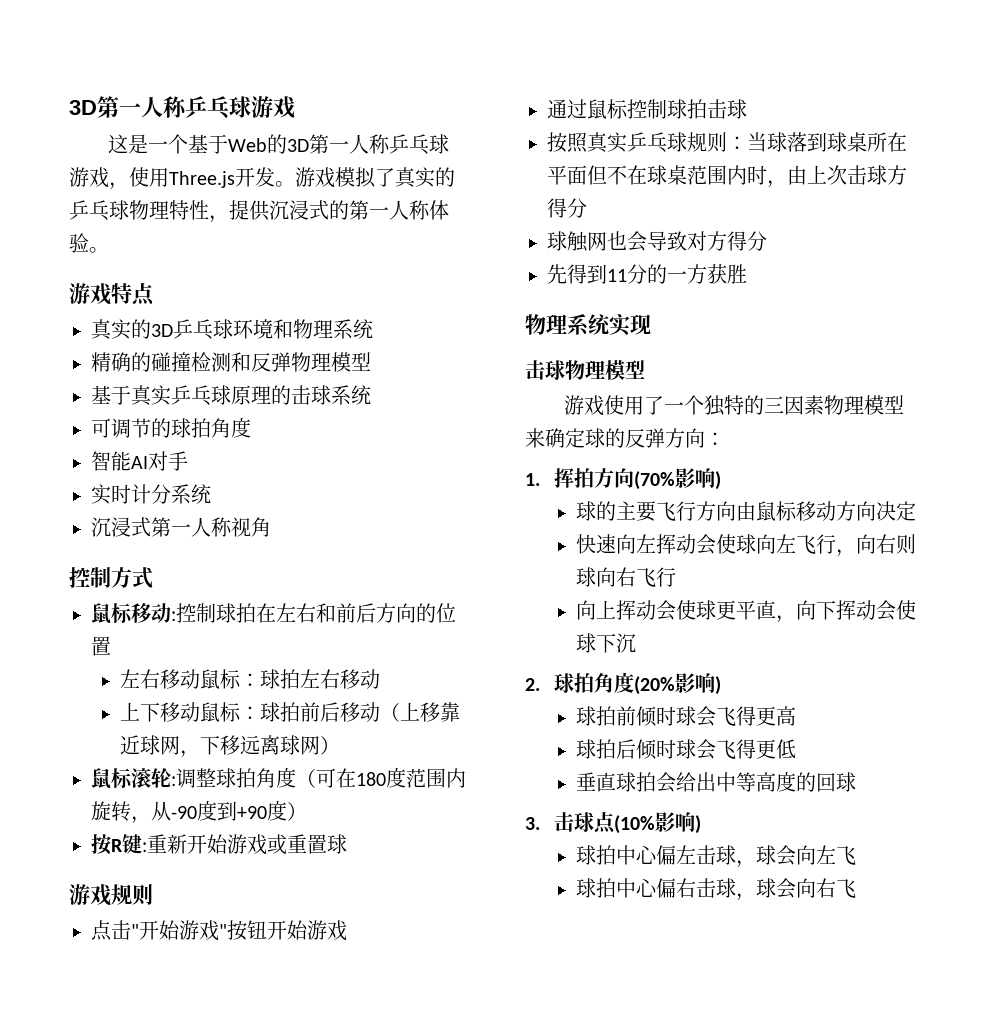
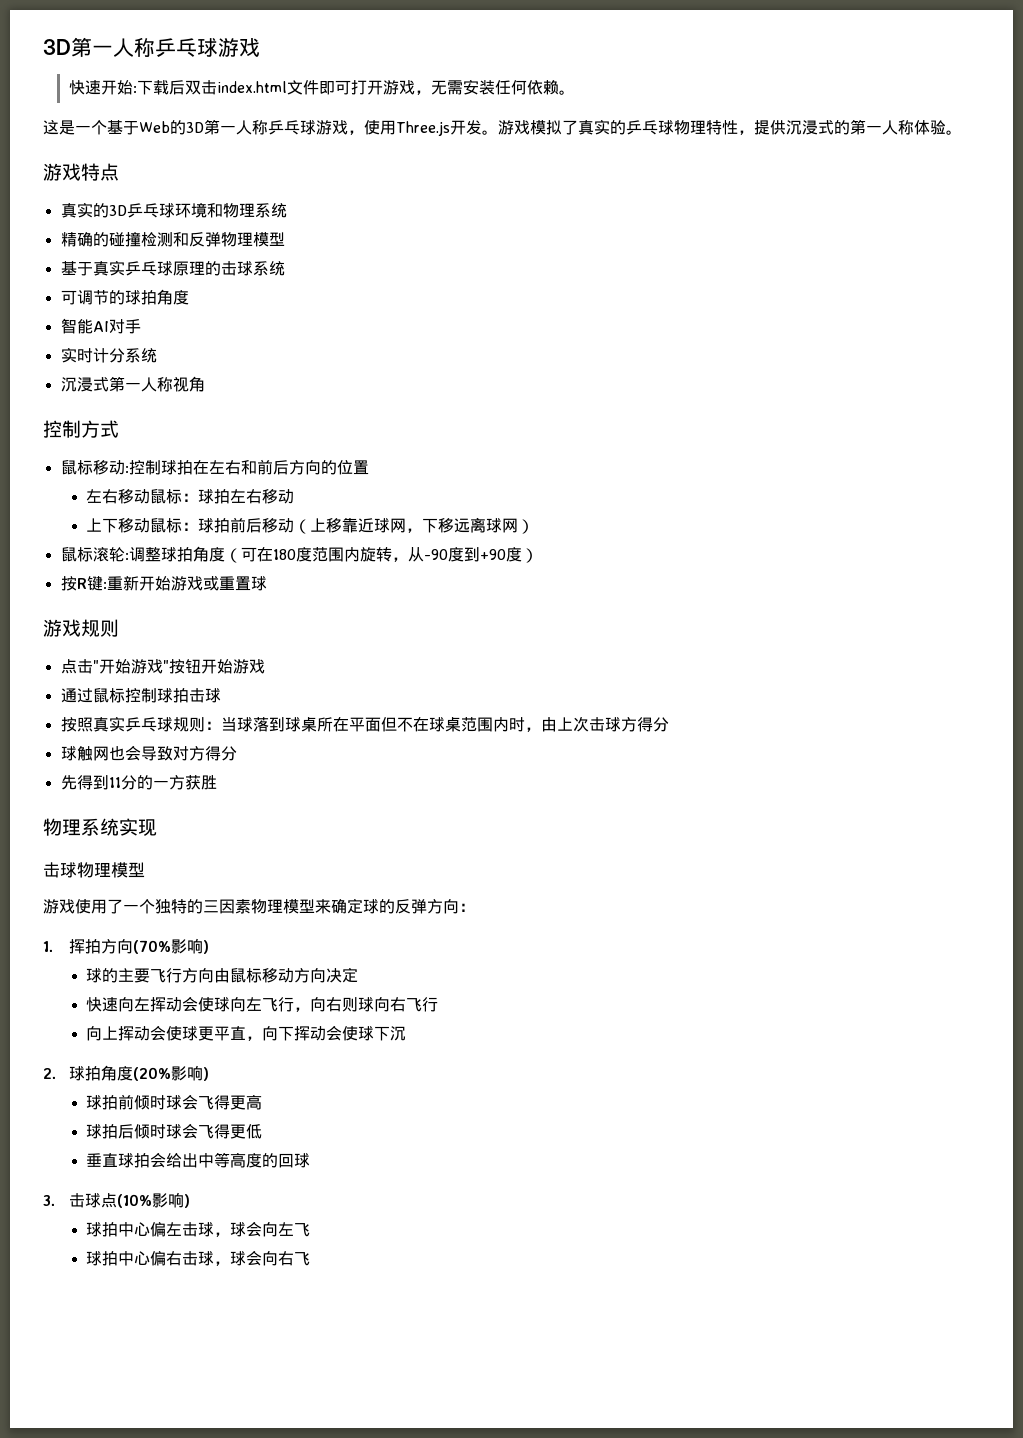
[69,96,295,119] 3D第一人称乒乓球游戏 -> [43,37,260,57] [68,79,575,95] 3D第一人称乒乓球游戏 // 快速开始:下载后双击index.html文件即可打开游戏，无需安装任何依赖。

